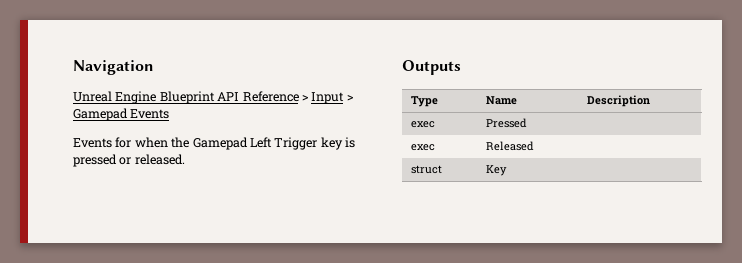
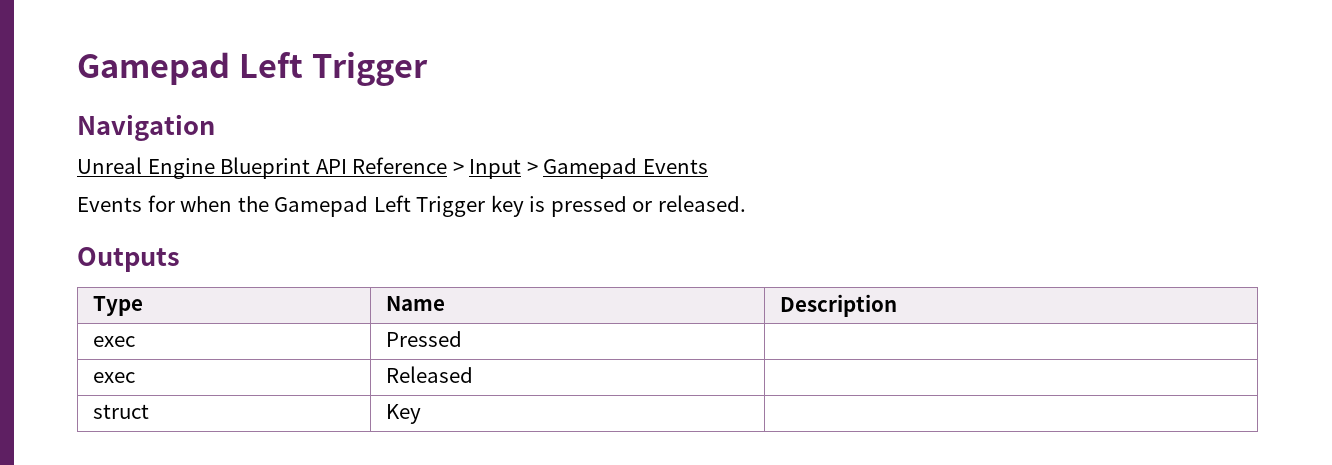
(73, 67) none -> [77,51,428,86] Gamepad Left Trigger //

